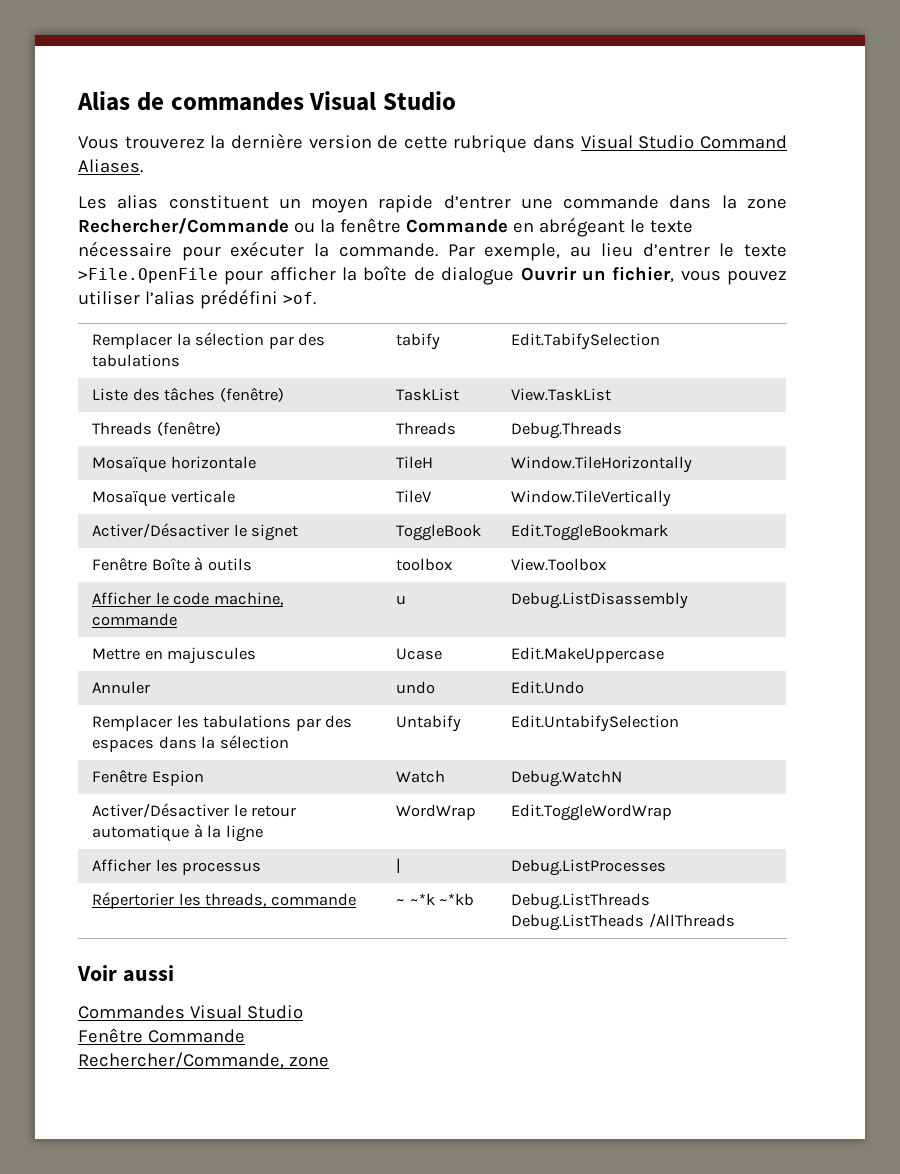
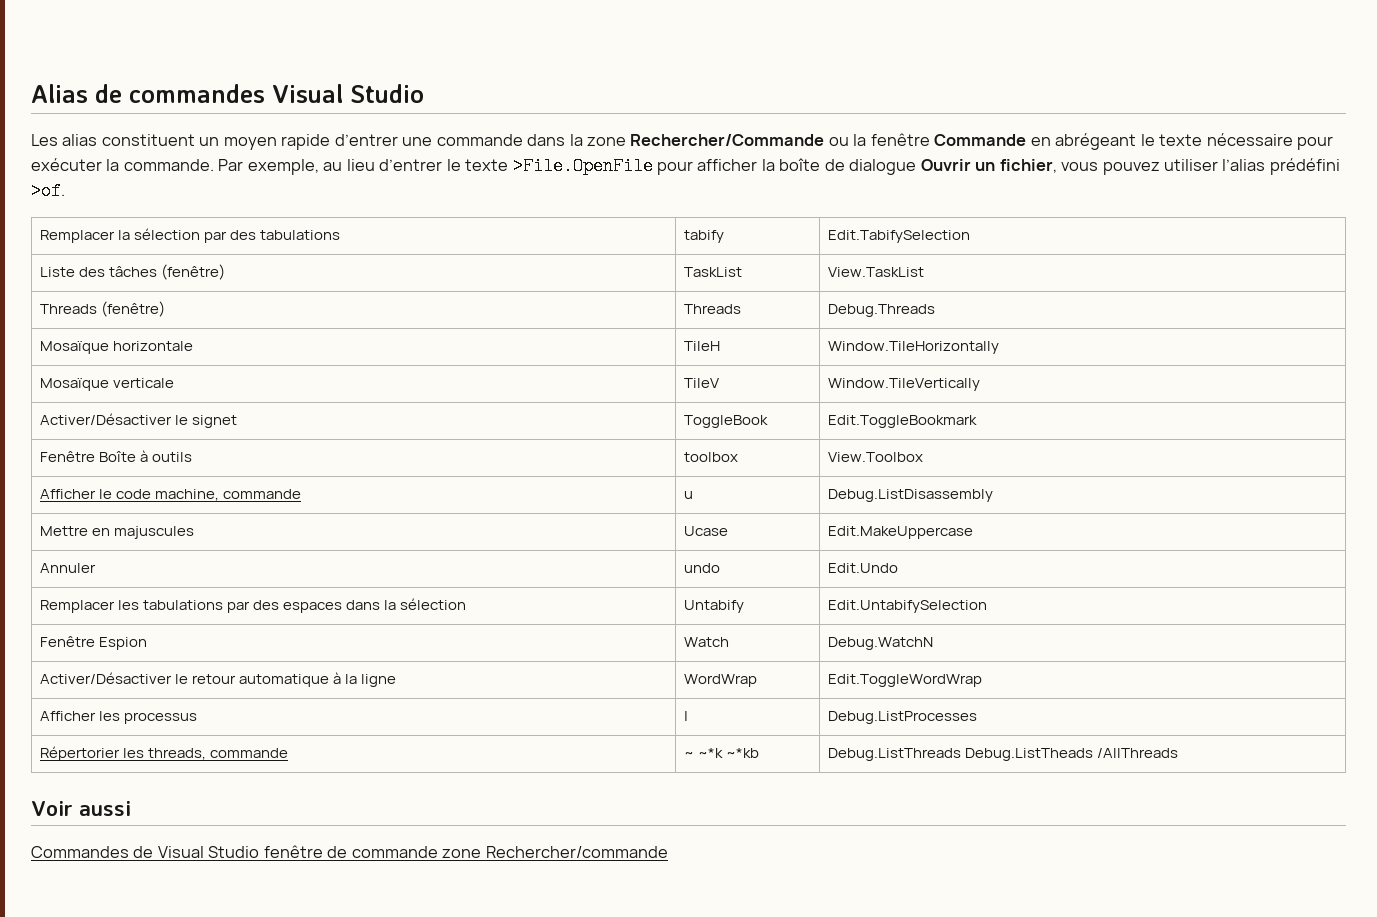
[78,133,787,153] [78,159,143,173] // Vous trouverez la dernière version de cette rubrique dans Visual Studio Command Aliases. -> (424, 93) none
[189,1005,303,1019] [78,1028,245,1043] [78,1052,329,1069] Visual Studio // Fenêtre Commande // Rechercher/Commande, zone -> [133,845,668,858] de Visual Studio fenêtre de commande zone Rechercher/commande

